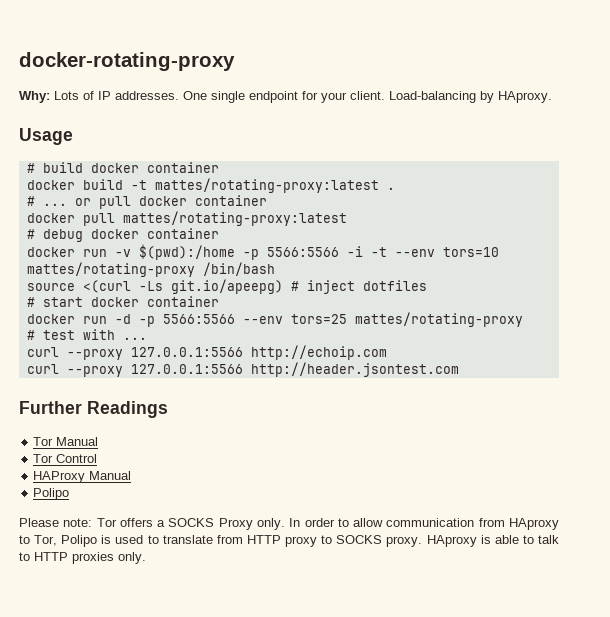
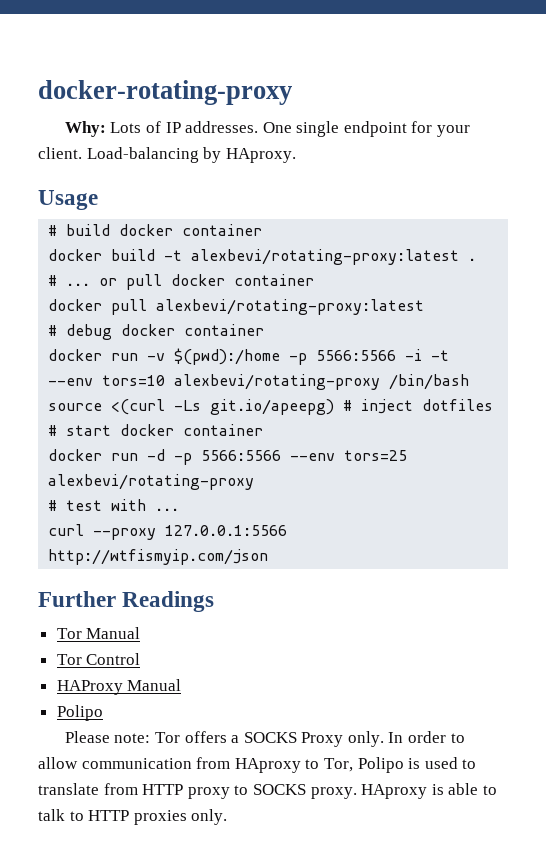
[154,178,379,193] mattes/rotating-proxy:latest -> [191,249,460,265] alexbevi/rotating-proxy:latest
[122,211,347,226] mattes/rotating-proxy:latest -> [156,299,425,315] alexbevi/rotating-proxy:latest
[26,262,195,277] mattes/rotating-proxy -> [174,374,381,390] alexbevi/rotating-proxy
[354,312,523,327] mattes/rotating-proxy -> [48,474,255,490] alexbevi/rotating-proxy
[250,345,387,360] [26,362,459,377] http://echoip.com // curl --proxy 127.0.0.1:5566 http://header.jsontest.com -> [48,549,269,565] http://wtfismyip.com/json

